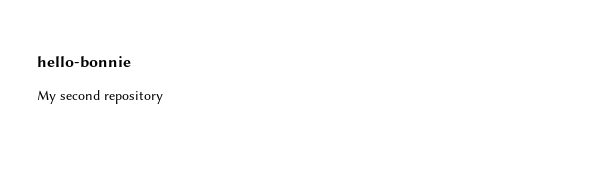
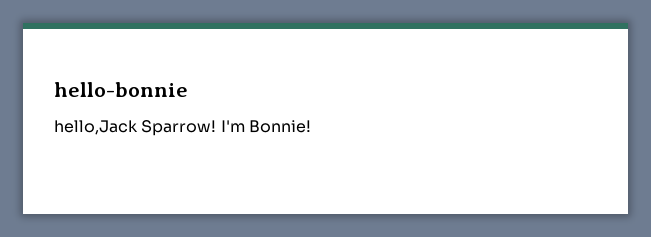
[37,90,163,104] My second repository -> [54,120,311,136] hello,Jack Sparrow! I'm Bonnie!

